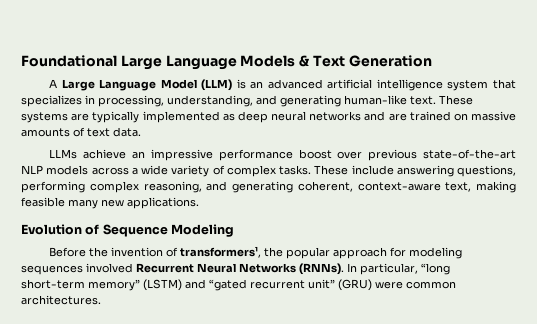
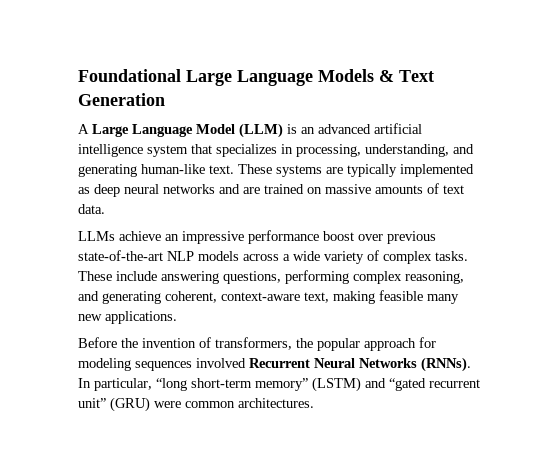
[21,224,235,237] // Evolution of Sequence Modeling -> (177, 317) none
[180,246,262,258] transformers¹, -> [215,337,292,350] transformers,

